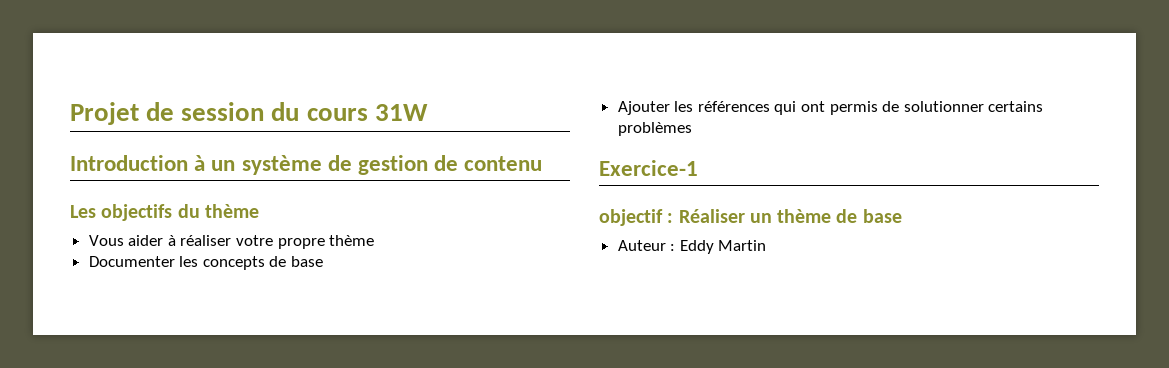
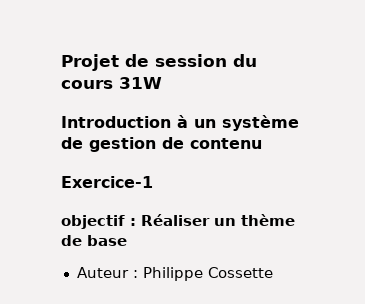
[70,204,259,221] [88,235,375,249] [88,256,324,270] [617,101,1044,115] [617,122,692,136] // Les objectifs du thème // Vous aider à réaliser votre propre thème // Documenter les concepts de base // Ajouter les références qui ont permis de solutionner certains problèmes -> (262, 143) none
[679,240,767,254] Eddy Martin -> [142,267,273,281] Philippe Cossette

